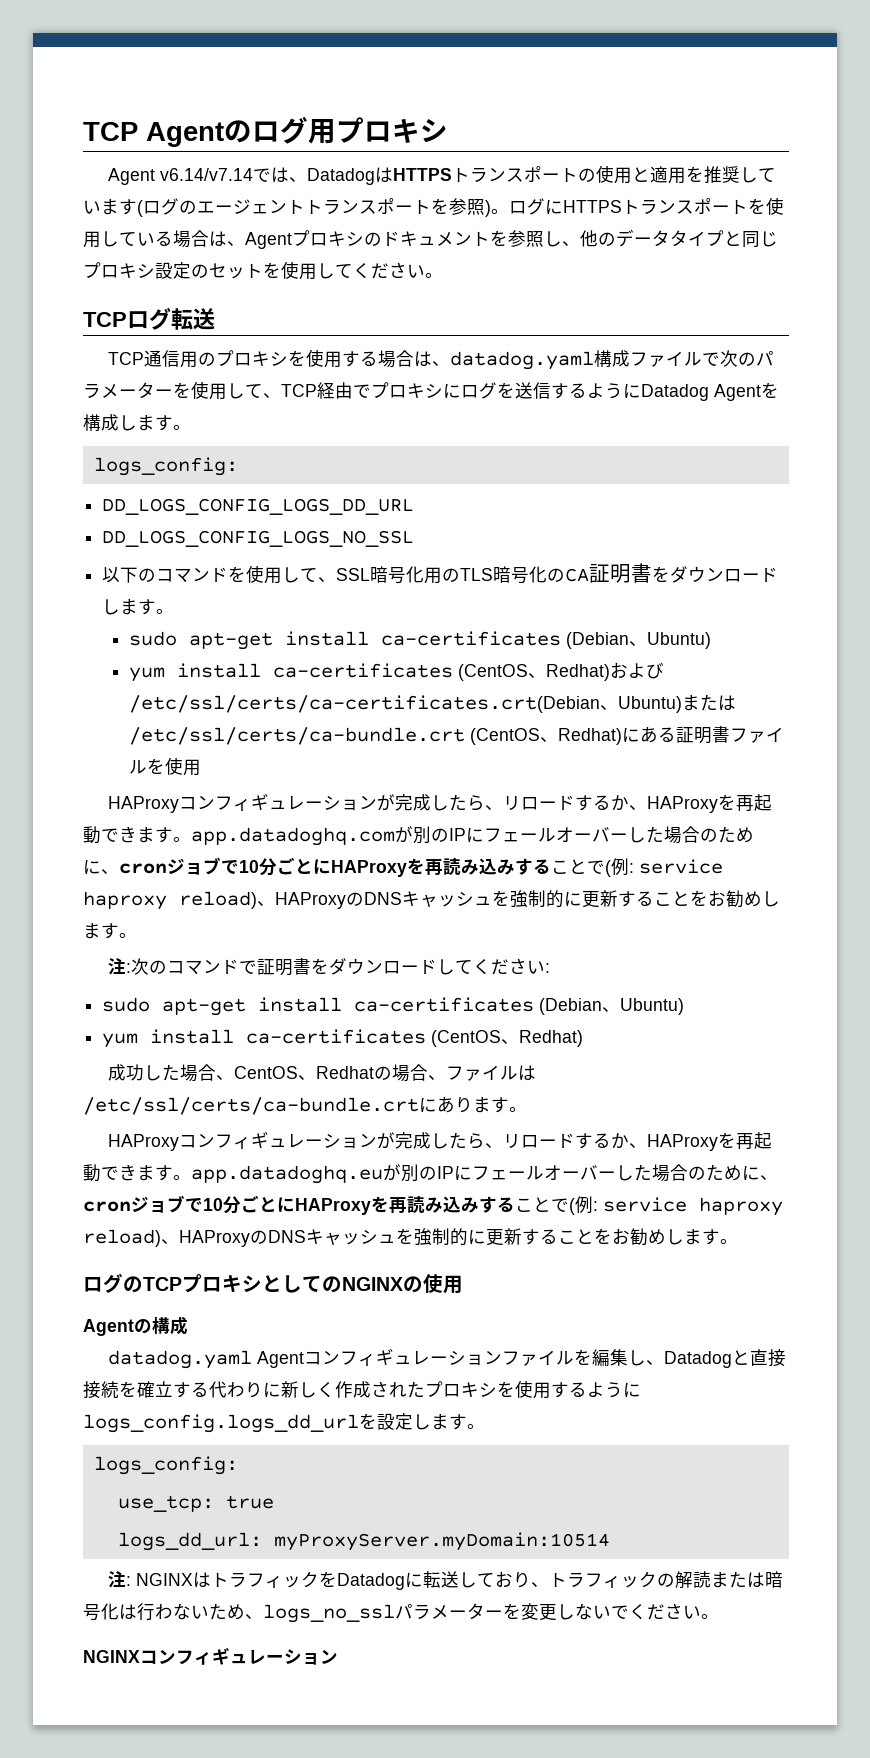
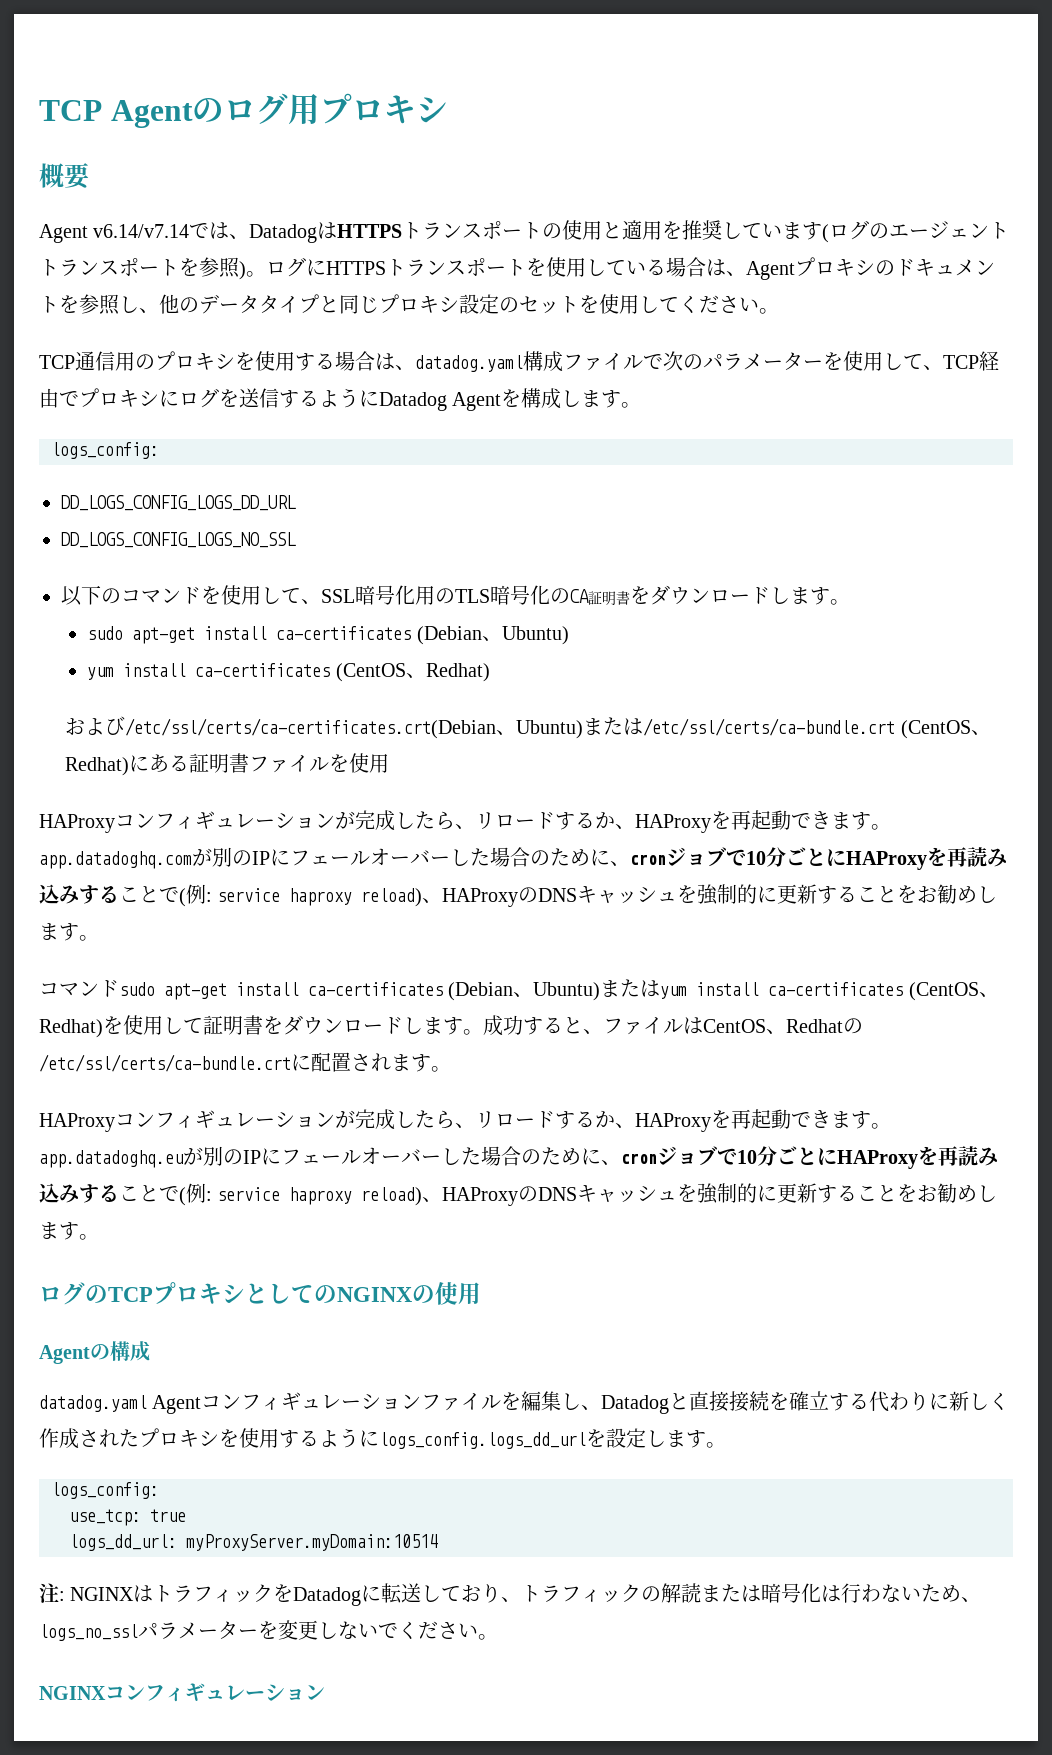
(448, 131) none -> [39,163,90,189] // 概要
[83,307,215,330] // TCPログ転送 -> (779, 311) none
(610, 672) none -> (490, 672) //
[108,958,551,976] [102,997,685,1016] [102,1029,584,1048] [108,1064,537,1082] [83,1096,473,1115] 注:次のコマンドで証明書をダウンロードしてください: // sudo apt-get install ca-certificates (Debian、Ubuntu) // yum install ca-certificates (CentOS、Redhat) // 成功した場合、CentOS、Redhatの場合、ファイルは/etc/ssl/certs/ca-bundle.crtにあり -> [39,979,999,1001] [39,1015,863,1038] [39,1052,391,1072] コマンドsudo apt-get install ca-certificates (Debian、Ubuntu)またはyum install ca-certificates (CentOS、Redhat)を使用して証明書をダウンロードします。成功すると、ファイルはCentOS、Redhatの/etc/ssl/certs/ca-bundle.crtに配置され

